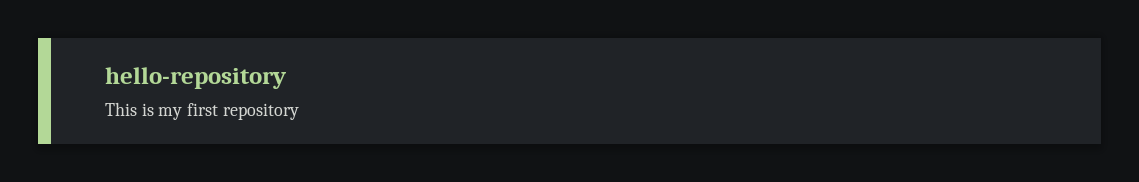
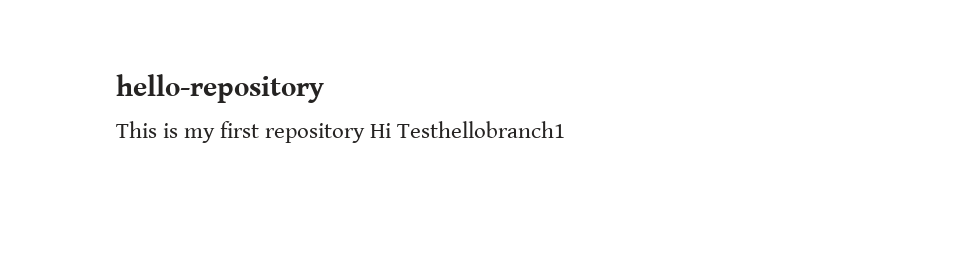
(299, 111) none -> [370,121,566,138] Hi Testhellobranch1

